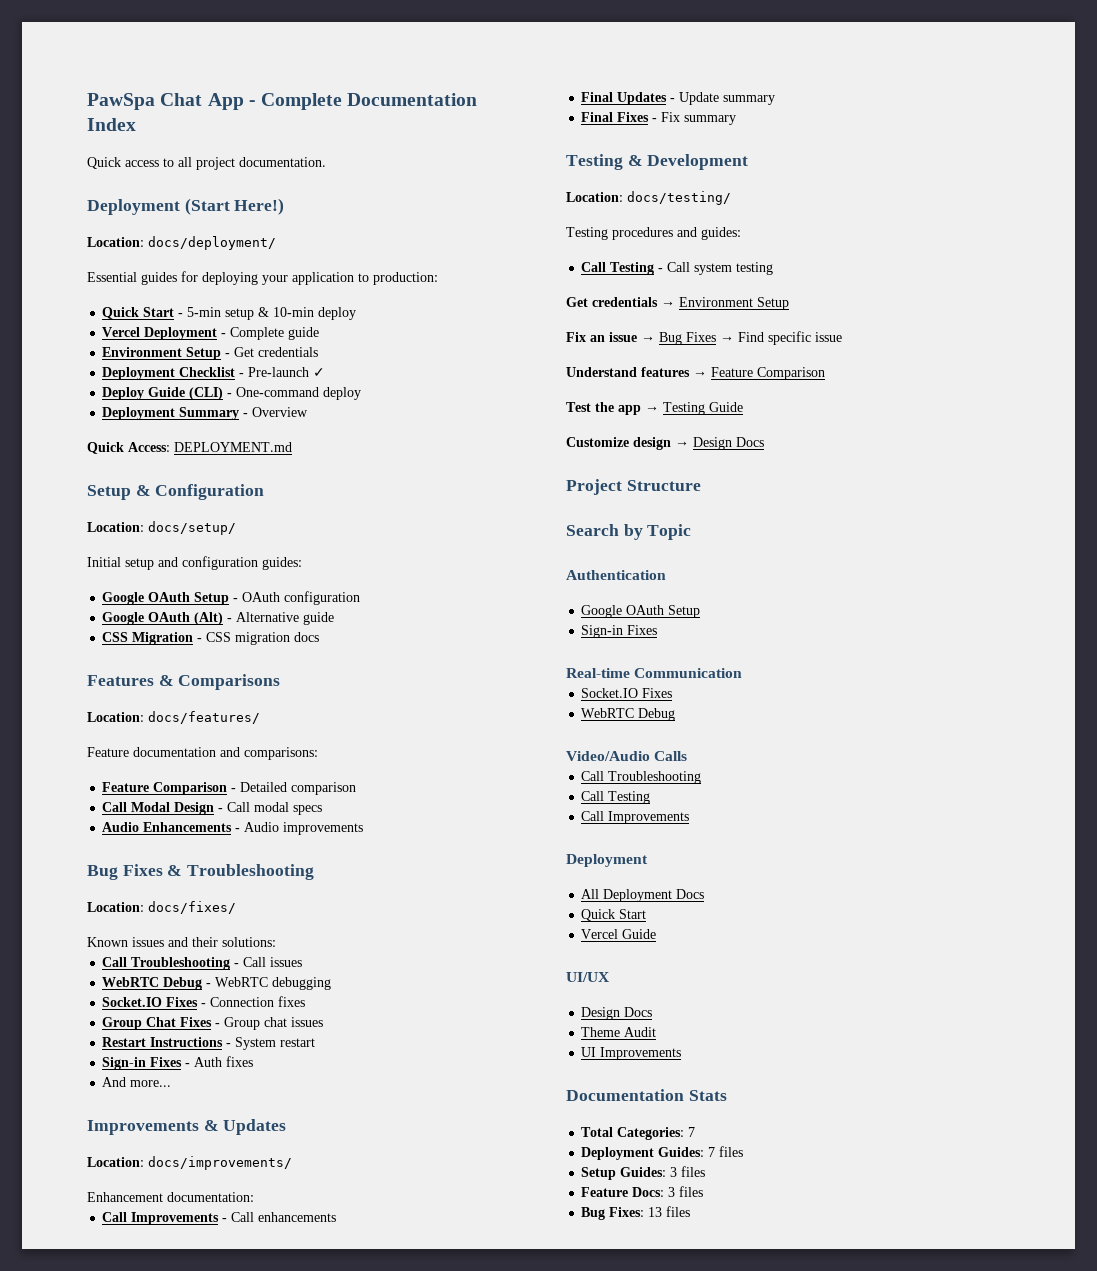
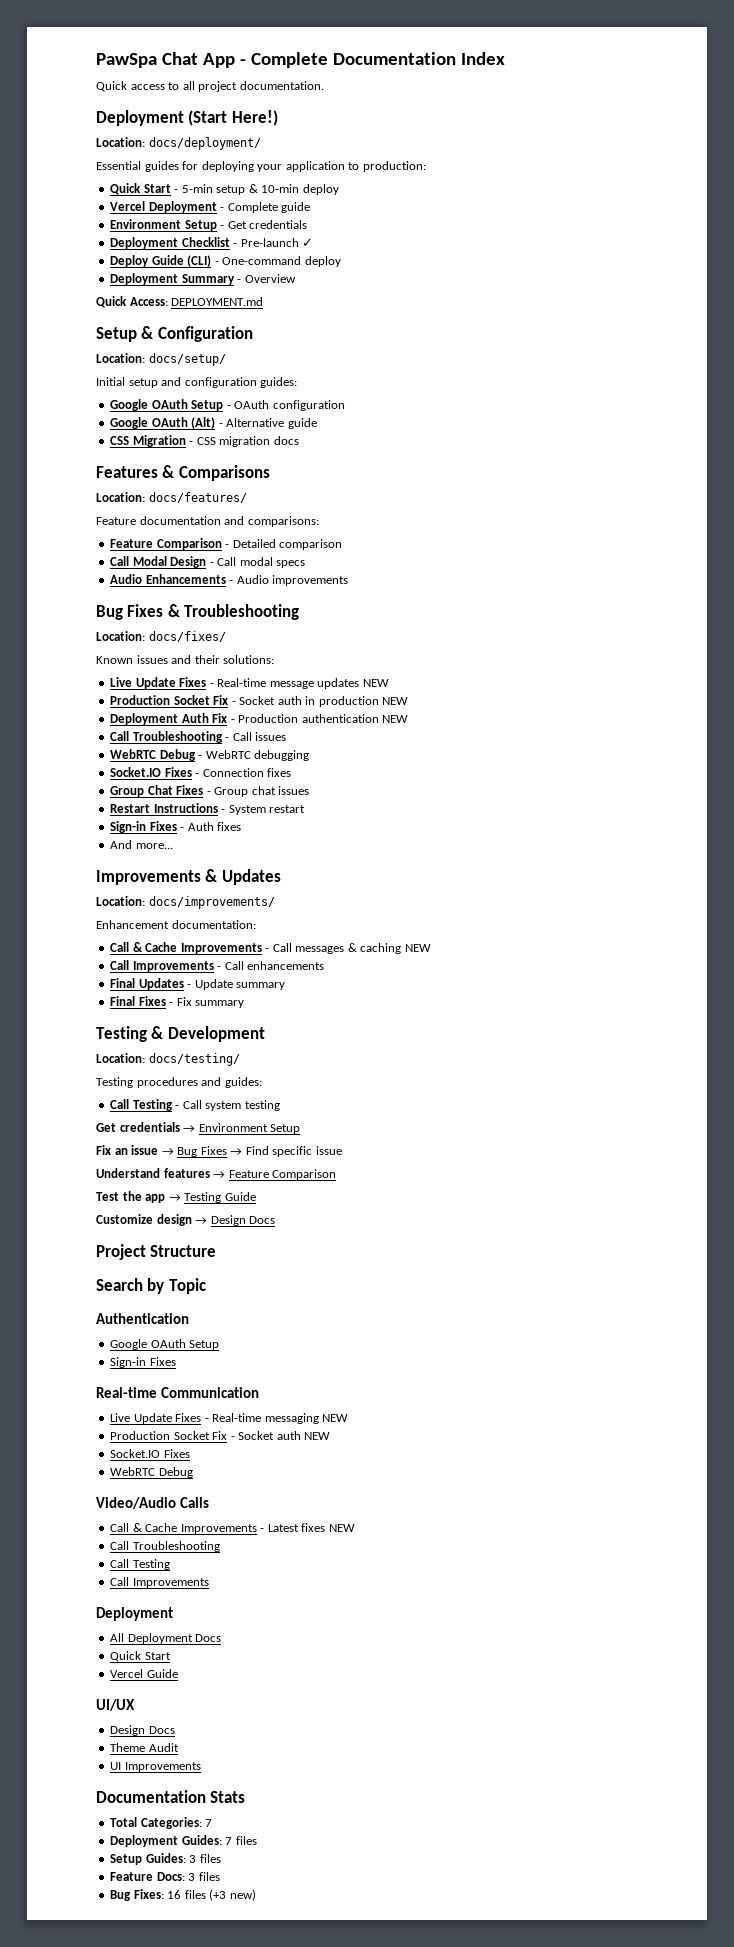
(276, 942) none -> [110,677,389,689] [110,695,409,707] [110,713,409,725] // Live Update Fixes - Real-time message updates NEW // Production Socket Fix - Socket auth in production NEW // Deployment Auth Fix - Production authentication NEW
(254, 1197) none -> [110,942,431,954] // Call & Cache Improvements - Call messages & caching NEW
(743, 673) none -> [110,1413,349,1424] [110,1431,331,1440] // Live Update Fixes - Real-time messaging NEW // Production Socket Fix - Socket auth NEW
(688, 756) none -> [110,1523,355,1534] // Call & Cache Improvements - Latest fixes NEW
[648,1206,691,1217] 13 files -> [167,1889,256,1901] 16 files (+3 new)

